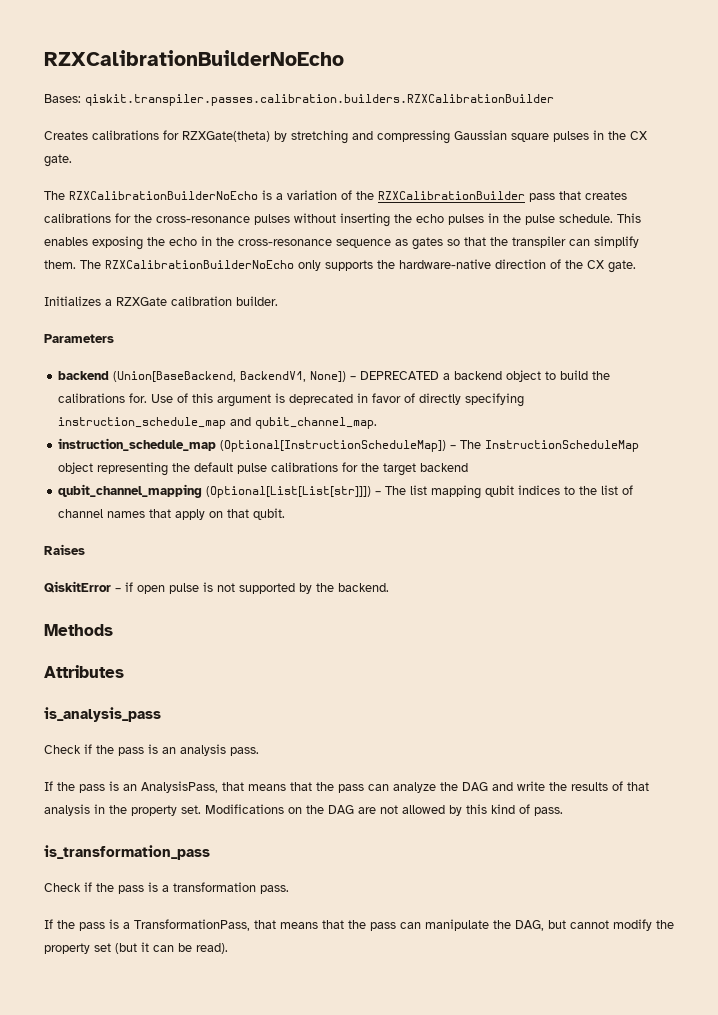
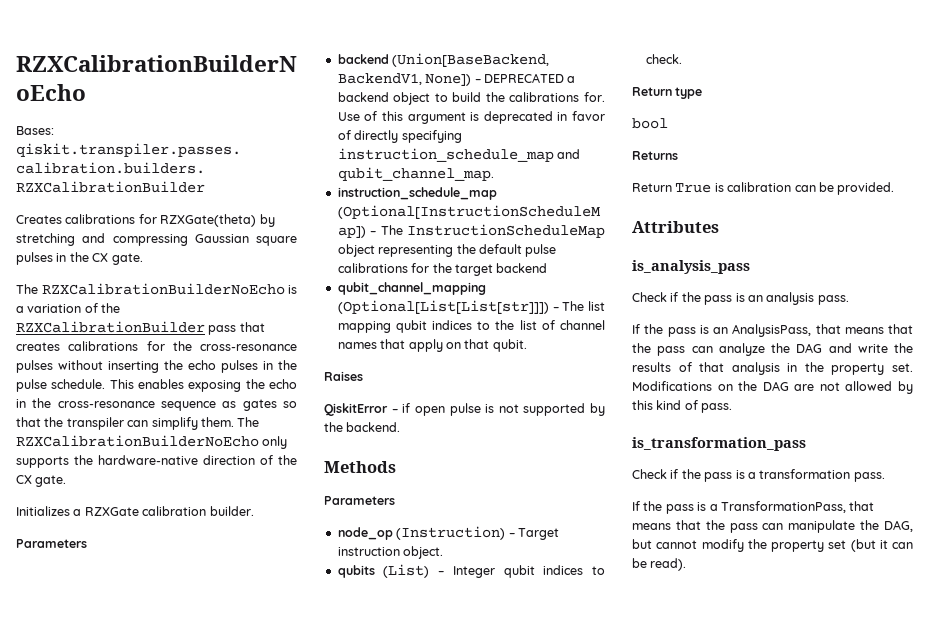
(113, 630) none -> [324,496,395,505] [337,526,559,540] [337,546,444,559] [337,564,605,578] [645,54,682,64] [632,87,703,99] [632,118,668,129] [632,151,678,160] [632,182,895,195] // Parameters // node_op (Instruction) – Target instruction object. // qubits (List) – Integer qubit indices to check. // Return type // bool // Returns // Return True is calibration can be provided.

